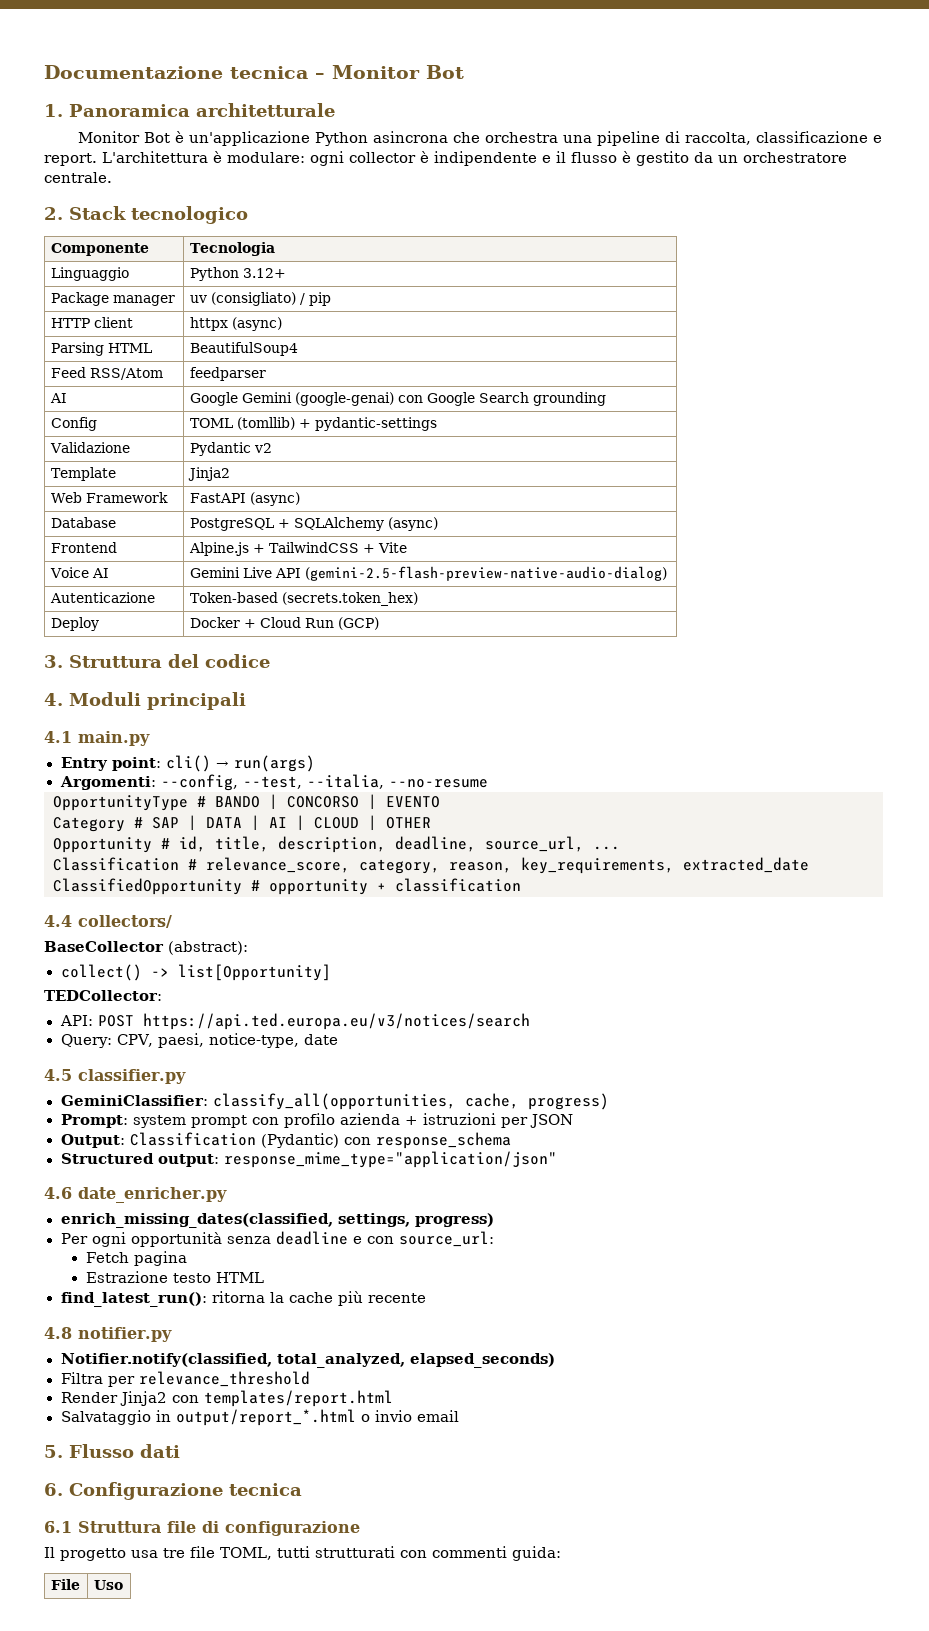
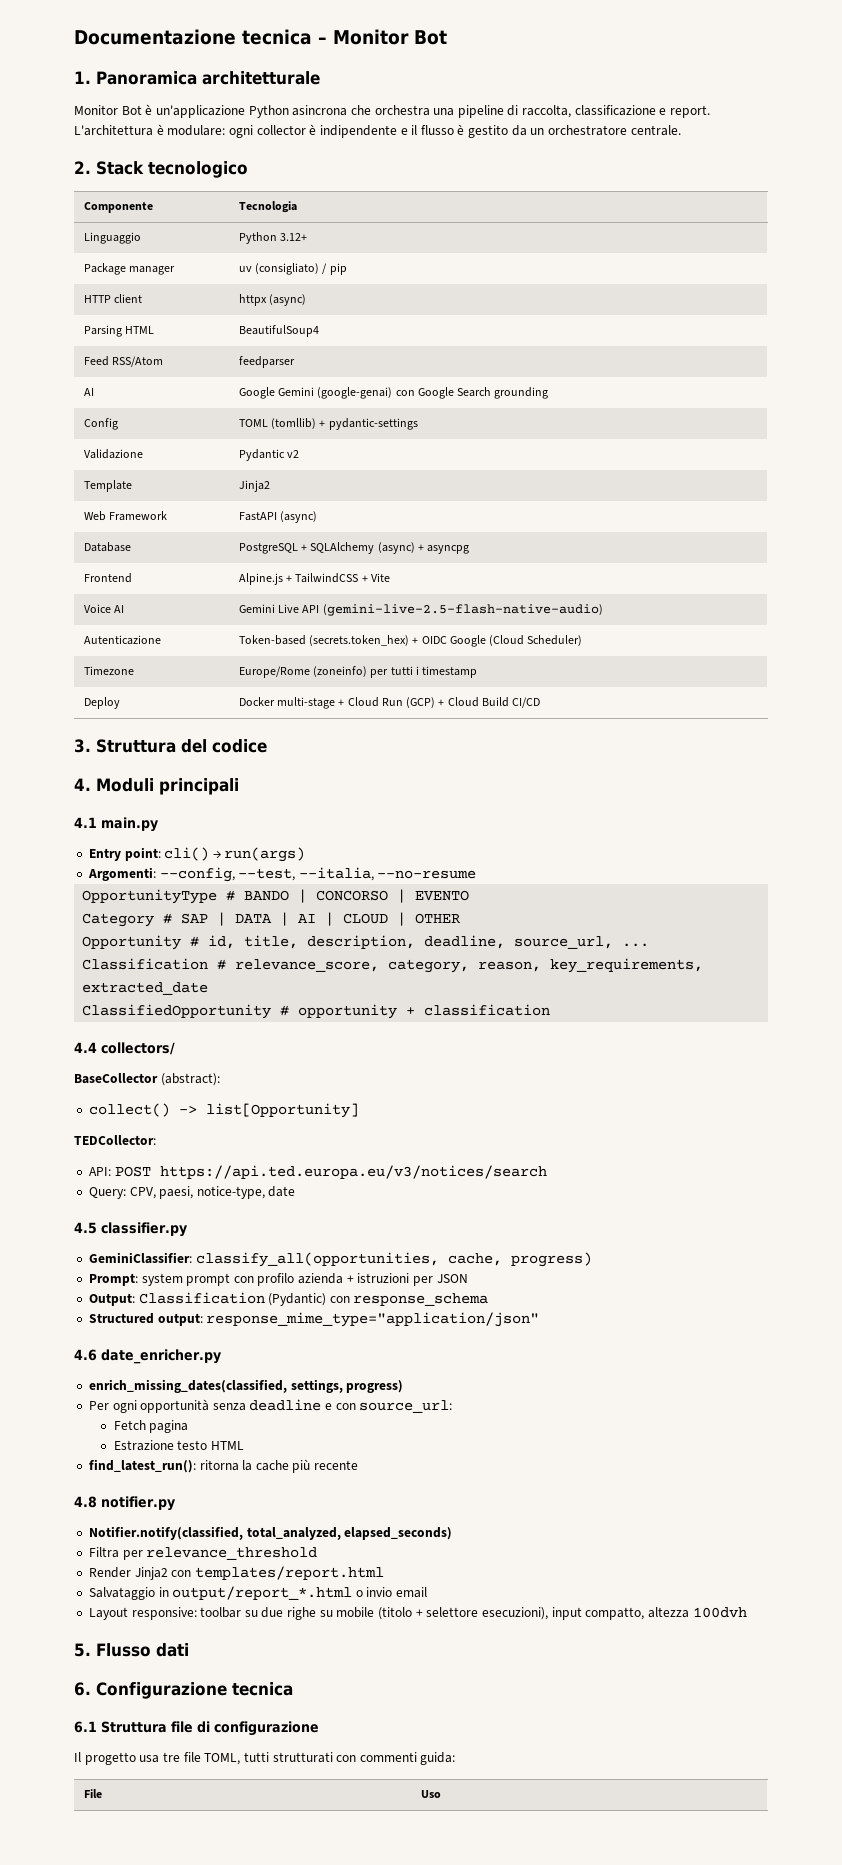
(438, 524) none -> [417,544,470,554] + asyncpg
[304,566,667,581] (gemini-2.5-flash-preview-native-audio-dialog) -> [322,604,603,616] (gemini-live-2.5-flash-native-audio)
(418, 599) none -> [412,635,583,647] [83,666,134,675] [238,666,478,678] + OIDC Google (Cloud Scheduler) // Timezone | Europe/Rome (zoneinfo) per tutti i timestamp
(240, 622) none -> [277,697,336,709] multi-stage
(379, 623) none -> [438,697,541,708] + Cloud Build CI/CD
(459, 1416) none -> [88,1607,747,1620] // Layout responsive: toolbar su due righe su mobile (titolo + selettore esecuzioni), input compatto, altezza 100dvh

